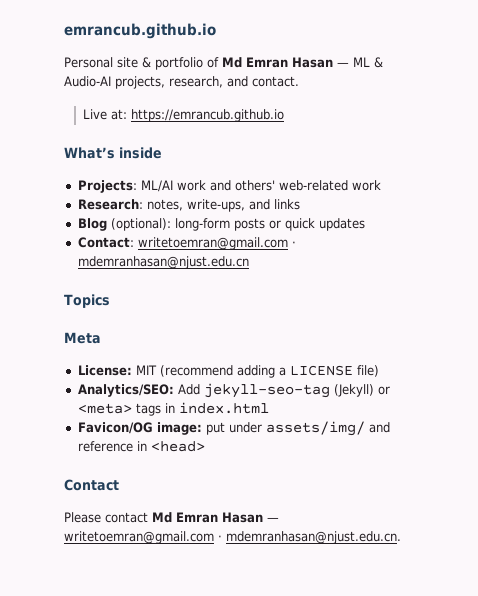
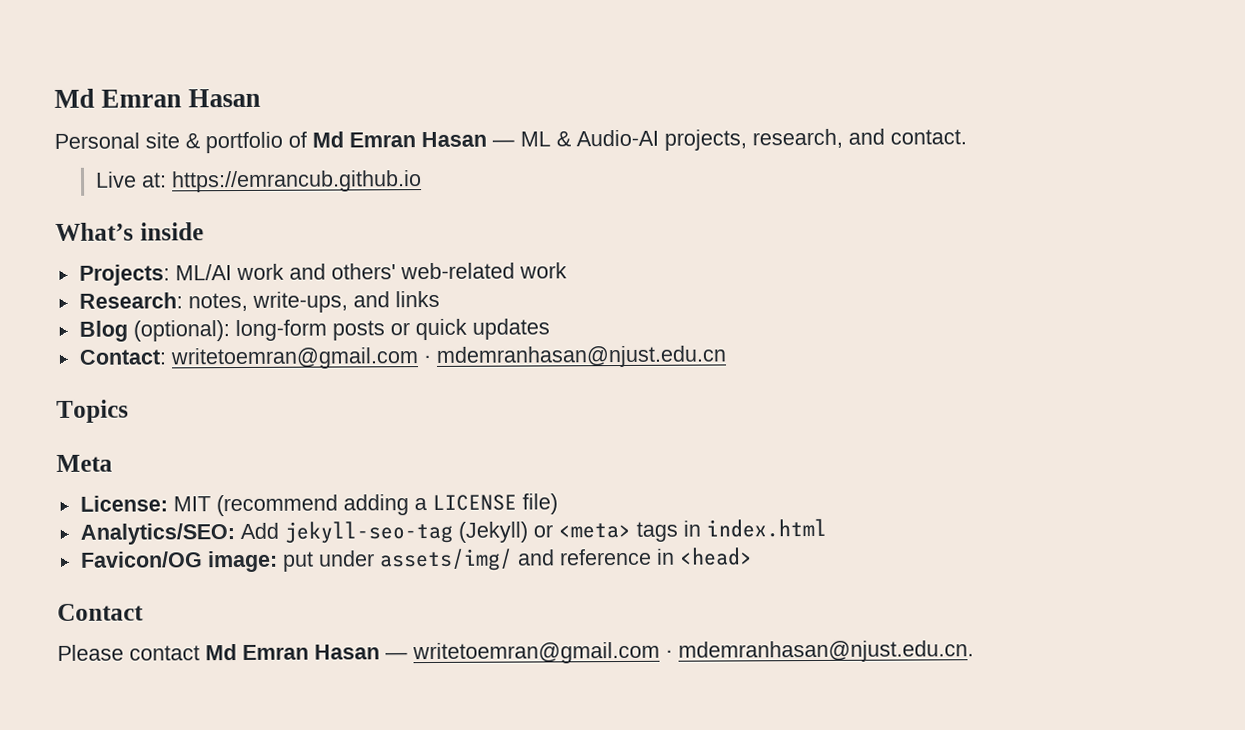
[64,23,216,39] emrancub.github.io -> [54,88,262,108] Md Emran Hasan

